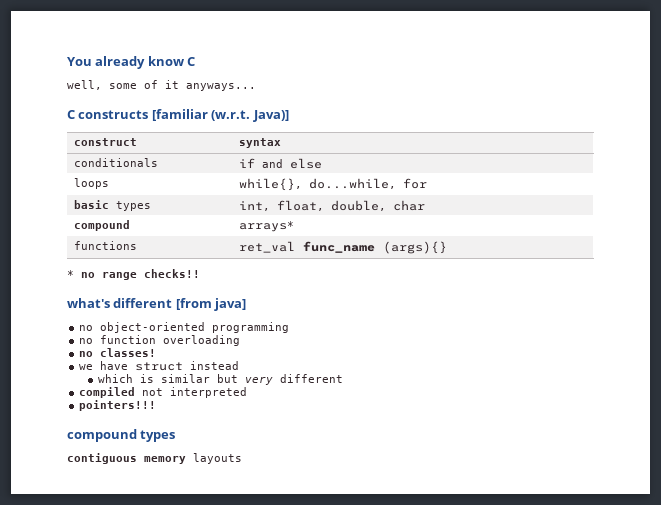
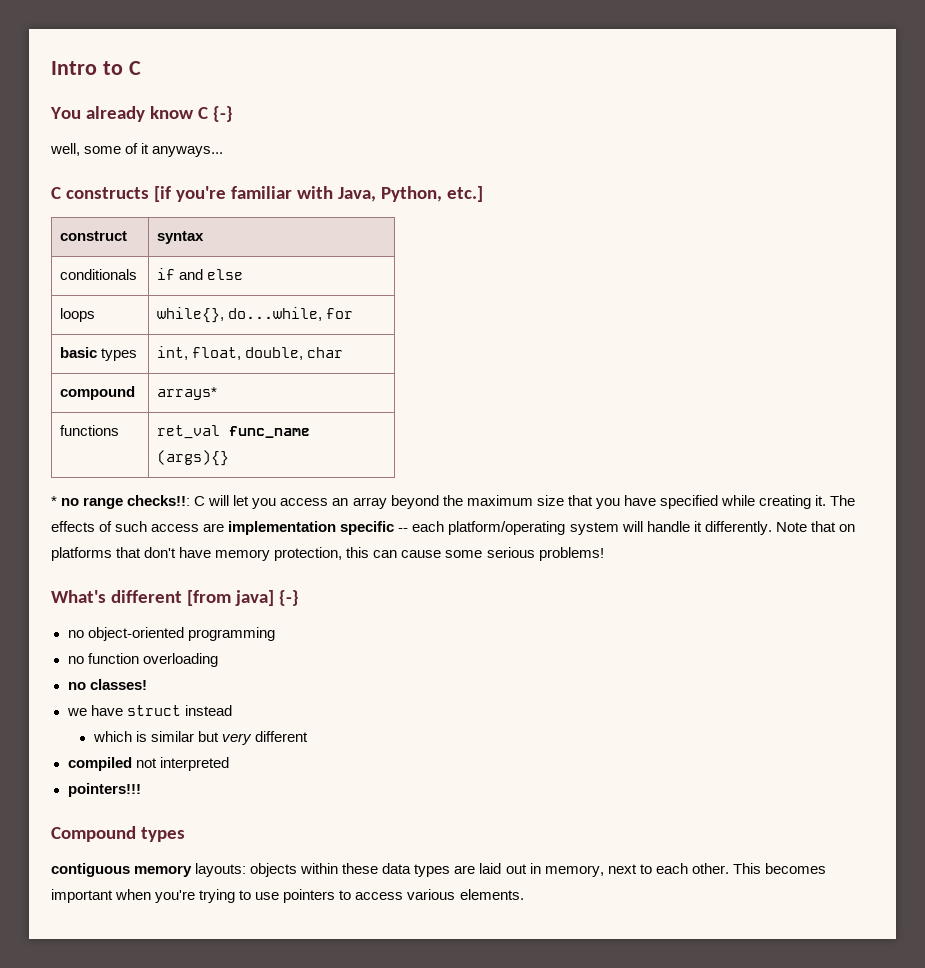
(67, 61) none -> [51,61,141,75] Intro to C //
(196, 61) none -> [212,106,233,122] {-}
[151,109,289,122] [familiar (w.r.t. Java)] -> [153,186,483,202] [if you're familiar with Java, Python, etc.]
[144,269,200,278] [67,298,110,308] checks!! // what's -> [127,495,856,509] [51,521,855,535] [51,547,604,561] [51,590,106,603] checks!!: C will let you access an array beyond the maximum size that you have specified while creating it. The effects of such access are implementation specific -- each platform/operating system will handle it differently. Note that on platforms that don't have memory protection, this can cause some serious problems! // What's
(247, 304) none -> [278,590,299,606] {-}
[67,429,137,442] compound -> [51,826,136,842] Compound
[193,453,242,464] layouts -> [195,863,826,877] [51,889,524,903] layouts: objects within these data types are laid out in memory, next to each other. This becomes important when you're trying to use pointers to access various elements.

